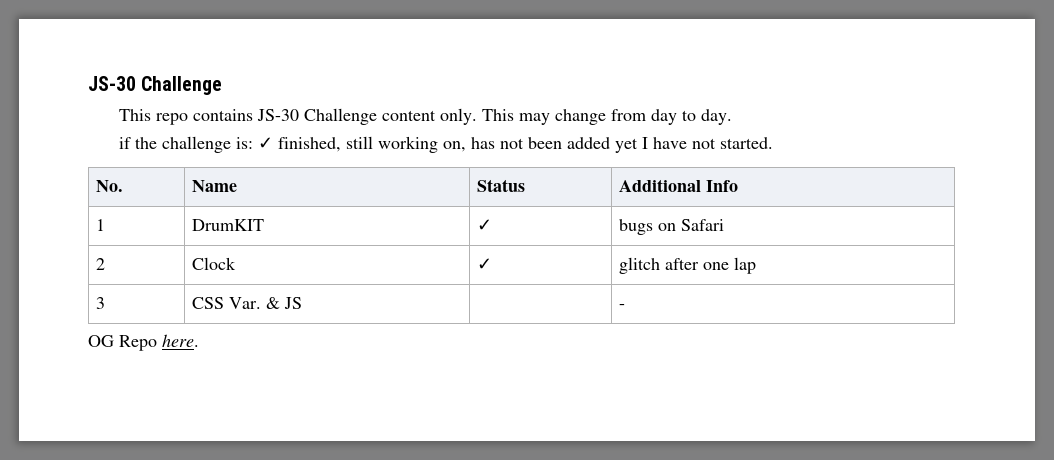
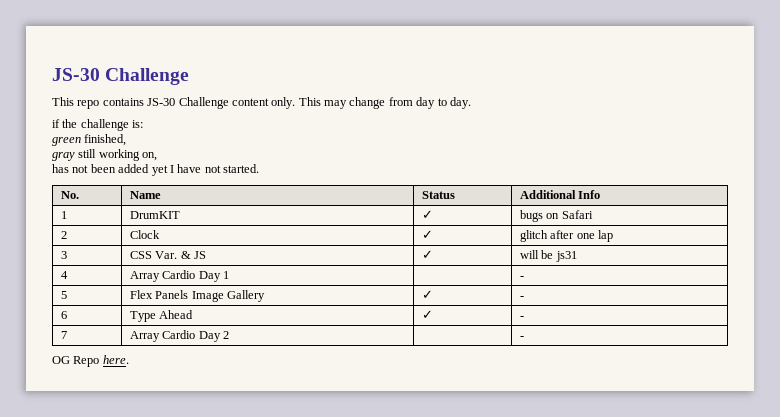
[257,137,273,149] ✓ -> [52,137,81,146] // green
(341, 144) none -> [52,152,75,161] // gray
(466, 146) none -> (158, 156) //
(303, 303) none -> [421,250,433,259] [519,250,577,262] [60,271,68,279] [129,270,230,282] [519,276,524,279] [60,291,67,299] [129,290,266,302] [421,290,433,299] [519,296,524,299] [60,311,67,319] [129,310,194,322] [421,310,433,319] [519,316,524,319] [60,331,67,339] [129,330,230,342] | ✓ | will be js31 // 4 | Array Cardio Day 1 | | - // 5 | Flex Panels Image Gallery | ✓ | - // 6 | Type Ahead | ✓ | - // 7 | Array Cardio Day 2

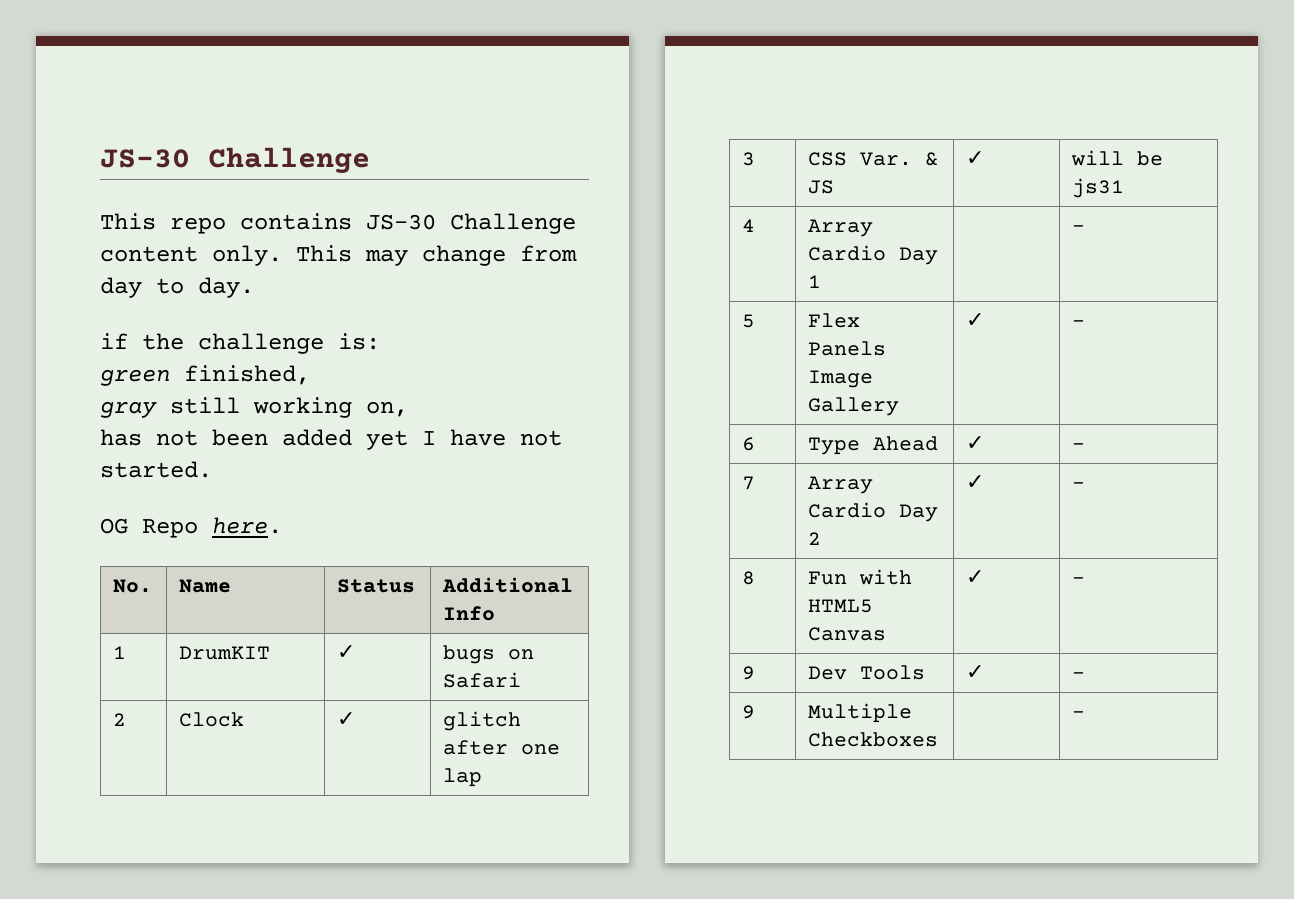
(259, 168) none -> [100,517,282,538] // OG Repo here.
[519,336,524,339] [52,355,129,367] | - // OG Repo here. -> [966,475,985,489] [1072,482,1086,489] [742,571,756,585] [808,569,913,585] [808,599,874,613] [808,627,887,641] [966,570,985,584] [1072,577,1086,584] [742,666,756,680] [808,665,926,680] [966,665,985,679] [1072,672,1086,679] [742,705,756,719] [808,703,913,723] [808,732,939,747] [1072,711,1086,718] ✓ | - // 8 | Fun with HTML5 Canvas | ✓ | - // 9 | Dev Tools | ✓ | - // 9 | Multiple Checkboxes | | -

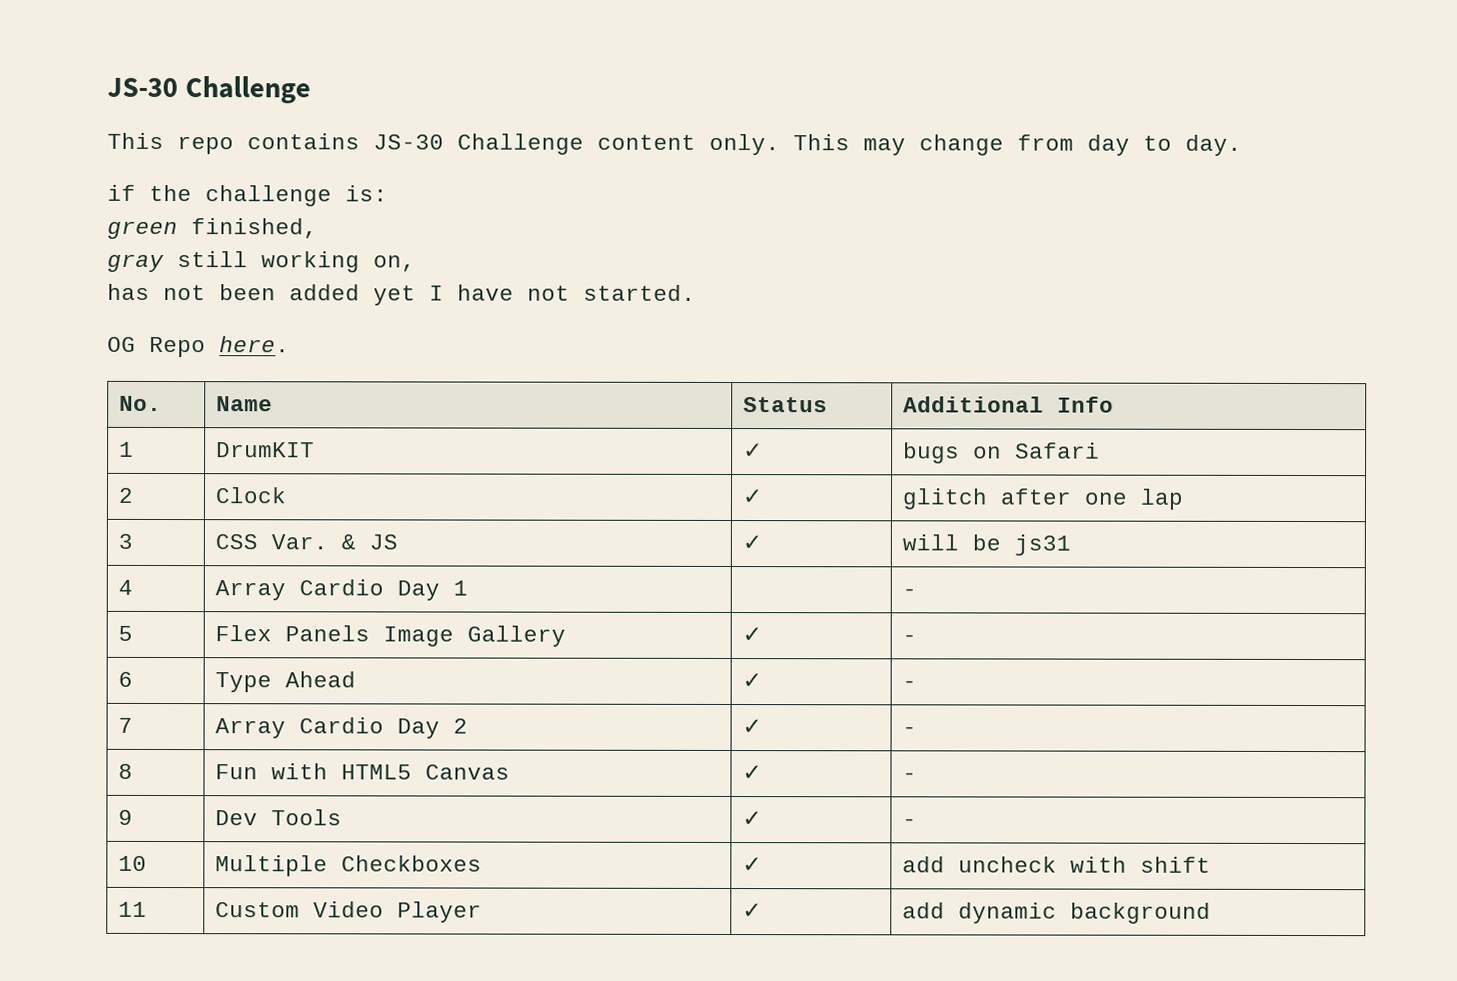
[742,705,756,719] 9 -> [117,855,147,871] 10
[1072,711,1086,718] | - -> [741,857,762,873] [901,856,1211,873] [117,901,147,917] [214,901,482,923] [741,903,762,919] [901,902,1211,924] ✓ | add uncheck with shift // 11 | Custom Video Player | ✓ | add dynamic background

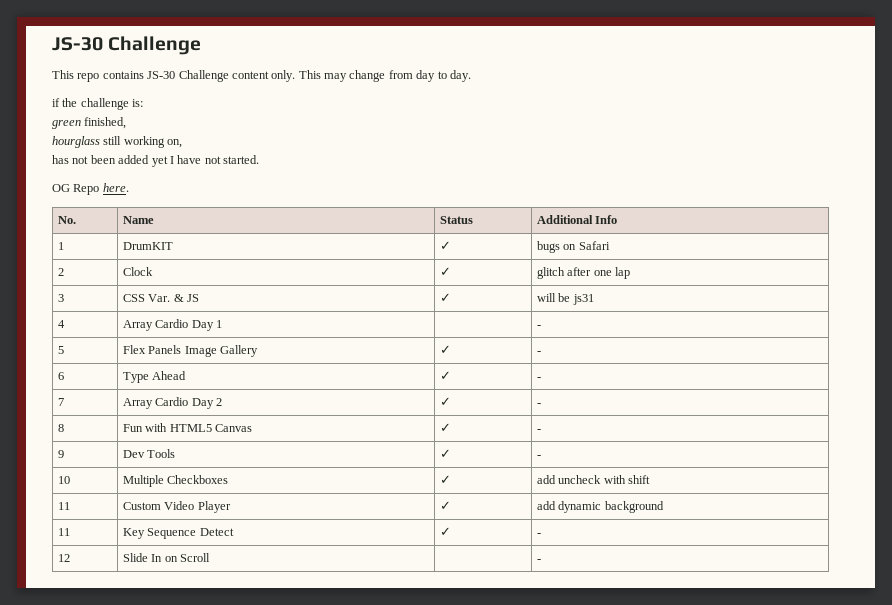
[107,253,164,273] gray -> [52,136,100,148] hourglass
(1211, 913) none -> [58,528,71,536] [123,528,234,539] [440,527,452,536] [537,533,542,536] [58,554,71,562] [123,553,211,562] [537,559,542,562] // 11 | Key Sequence Detect | ✓ | - // 12 | Slide In on Scroll | | -

